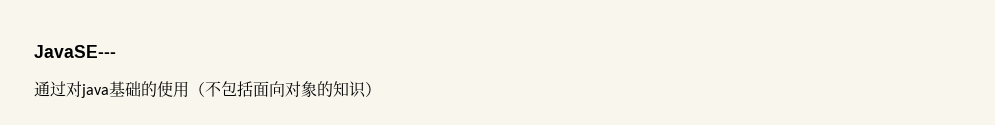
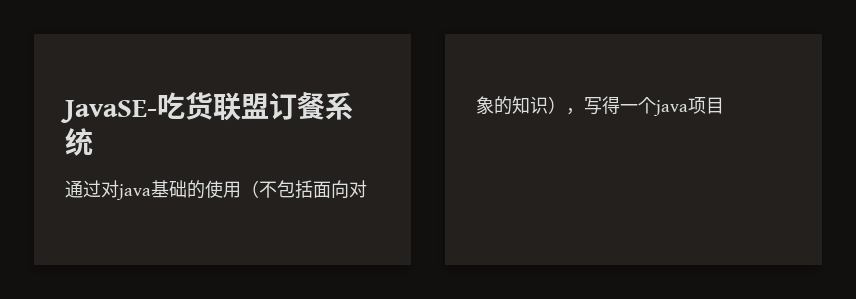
[34,45,116,58] JavaSE--- -> [61,92,353,123] [65,128,93,156] JavaSE-吃货联盟订餐系统
(381, 89) none -> [566,96,724,116] ，写得一个java项目

